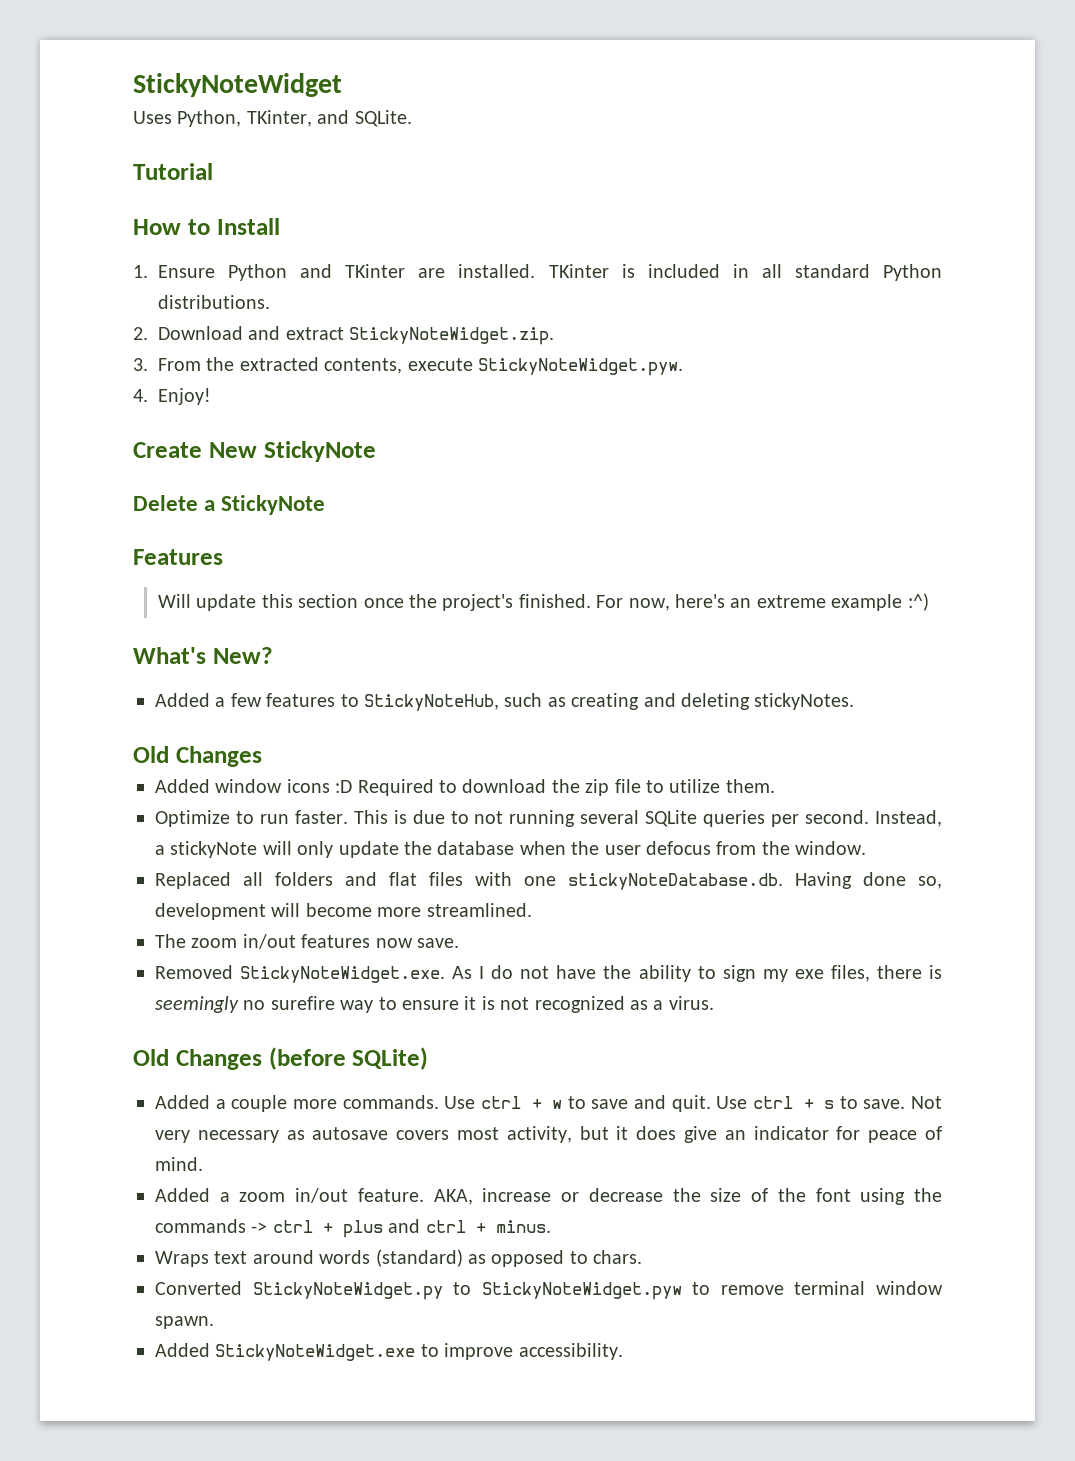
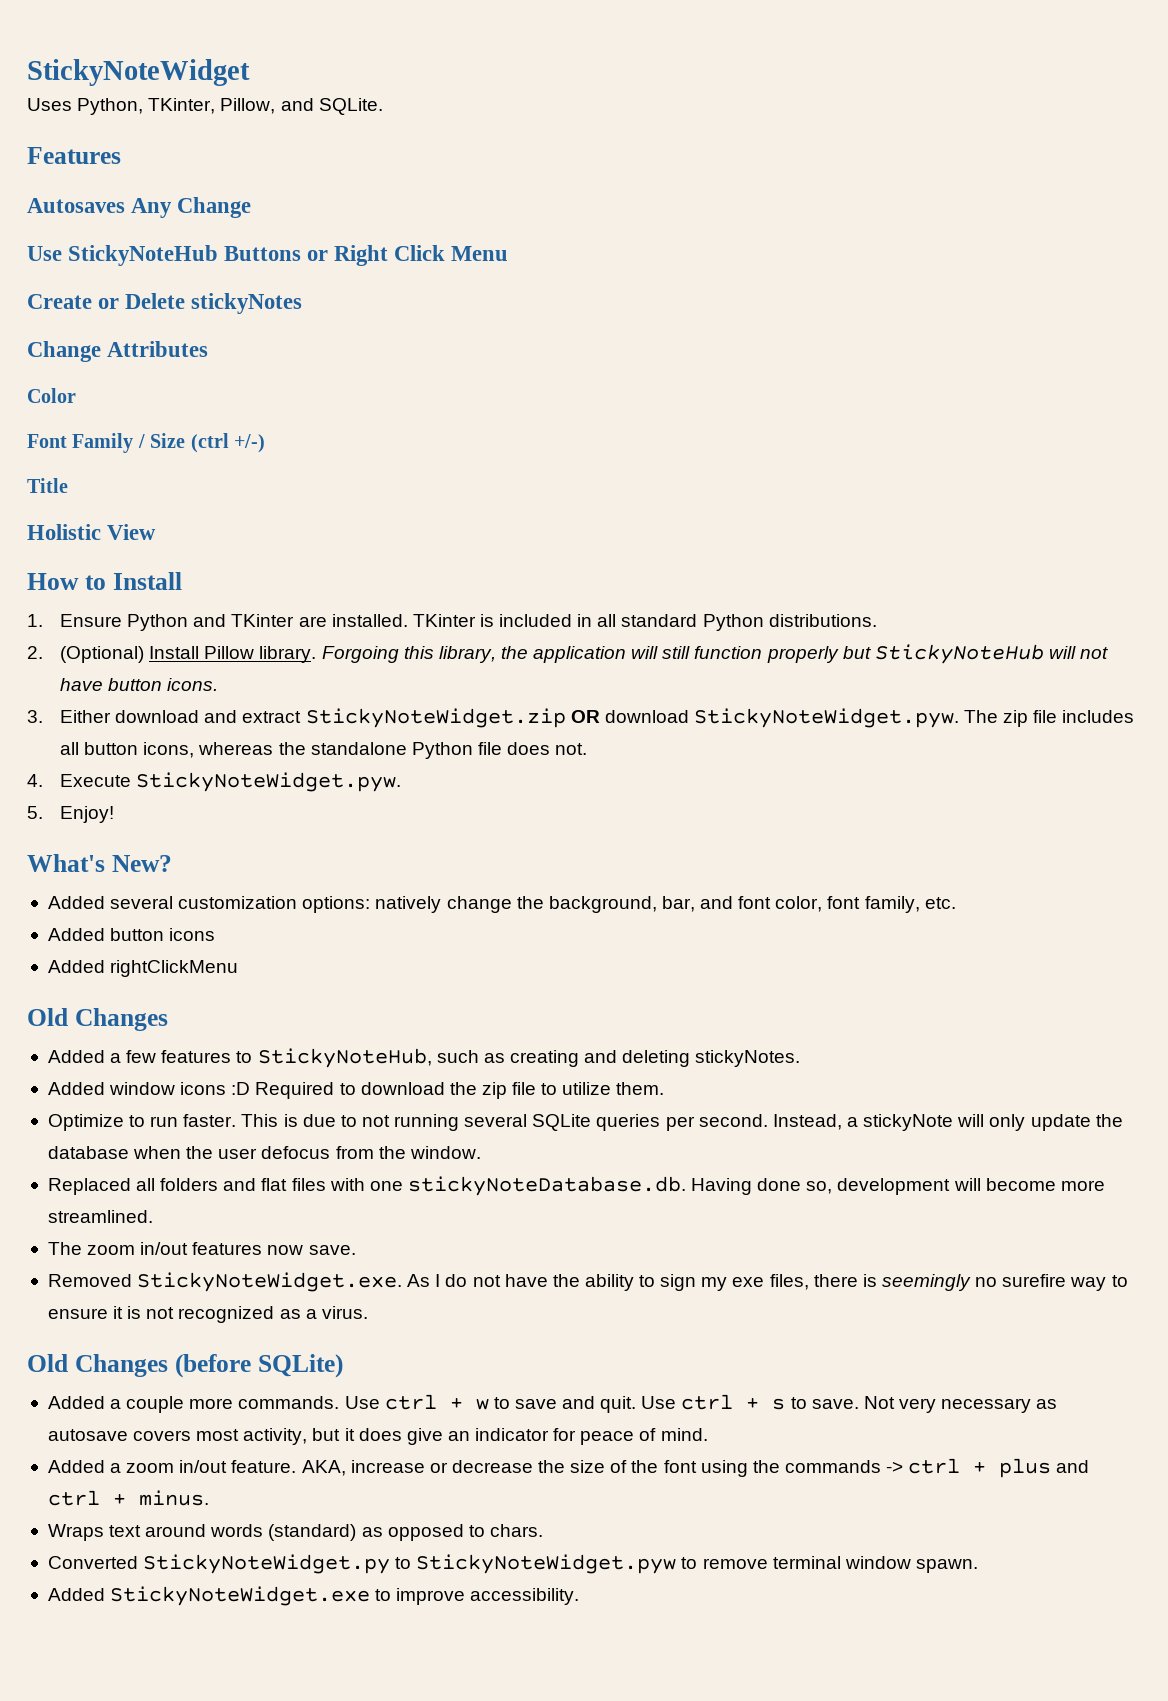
(312, 118) none -> [220,98,276,114] Pillow,
[133,163,213,180] Tutorial -> [27,147,121,164] [27,197,252,218] [27,245,509,266] [27,293,303,314] [27,341,209,362] [27,388,76,403] [27,433,265,453] [27,478,68,493] [27,524,157,540] Features // Autosaves Any Change // Use StickyNoteHub Buttons or Right Click Menu // Create or Delete stickyNotes // Change Attributes // Color // Font Family / Size (ctrl +/-) // Title // Holistic View
[158,326,555,345] [133,357,473,374] Download and extract StickyNoteWidget.zip. // 3. From the extracted contents, execute -> [60,644,1109,664] [60,678,219,691] [27,708,1135,728] [60,742,588,759] [27,774,132,787] (Optional) Install Pillow library. Forgoing this library, the application will still function properly but StickyNoteHub will not have button icons. // 3. Either download and extract StickyNoteWidget.zip OR download StickyNoteWidget.pyw. The zip file includes all button icons, whereas the standalone Python file does not. // 4. Execute
[133,389,148,402] 4. -> [27,806,43,819] 5.
[133,441,376,462] [133,495,326,515] [133,549,223,565] [157,593,929,611] [133,647,273,664] Create New StickyNote // Delete a StickyNote // Features // Will update this section once the project's finished. For now, here's an extreme example :^) // What's New? -> [27,854,172,872] [47,896,956,913] [47,928,216,941] [47,960,239,977] [27,1008,168,1031] What's New? // Added several customization options: natively change the background, bar, and font color, font family, etc. // Added button icons // Added rightClickMenu // Old Changes
[133,746,262,767] // Old Changes -> (801, 1058) none

